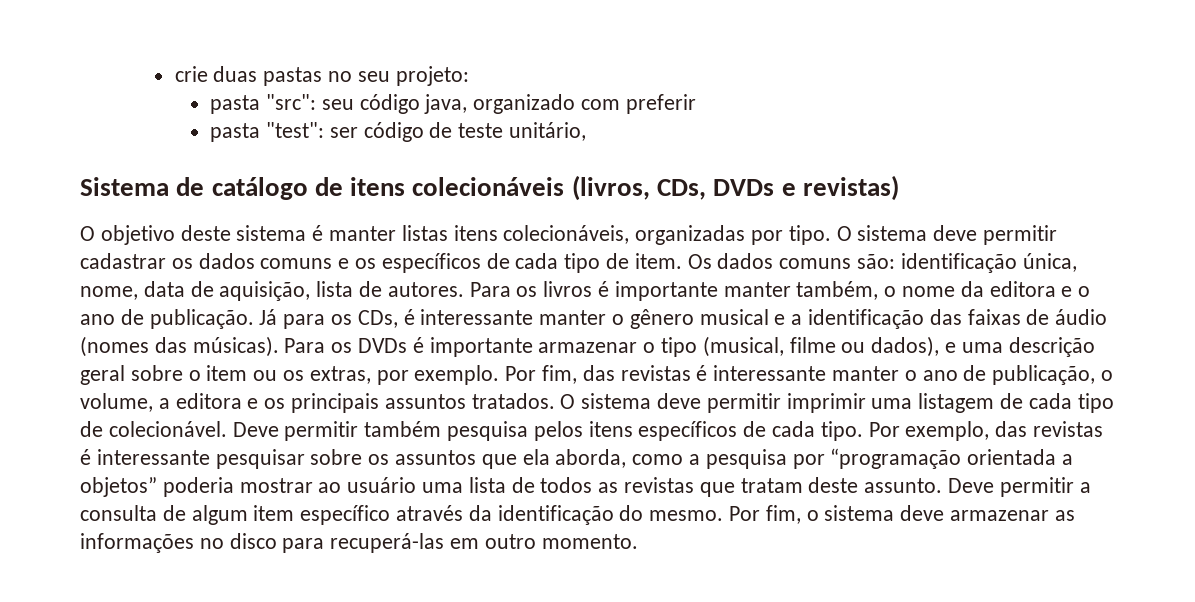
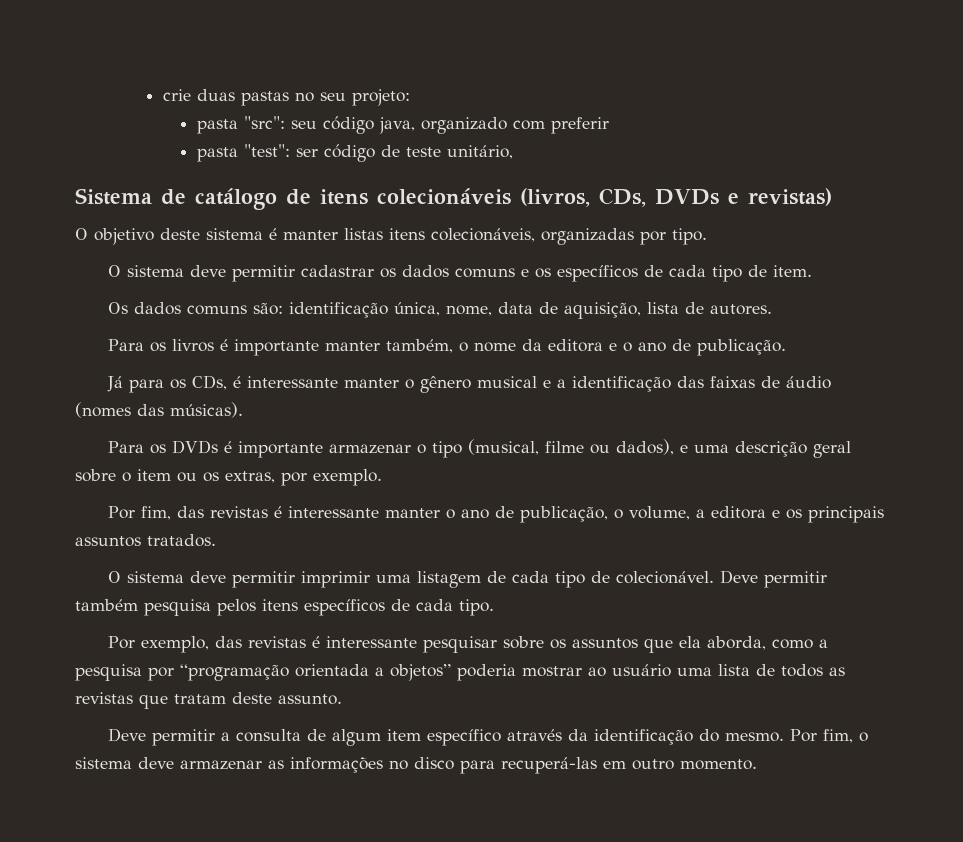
(831, 235) none -> (707, 236) //
(682, 261) none -> (813, 271) //
(464, 289) none -> (773, 309) //
(254, 319) none -> (787, 347) //
(279, 346) none -> (243, 410) //
(500, 375) none -> (382, 477) //
(555, 401) none -> (216, 540) //
(863, 431) none -> (494, 607) //
(943, 485) none -> (342, 699) //

